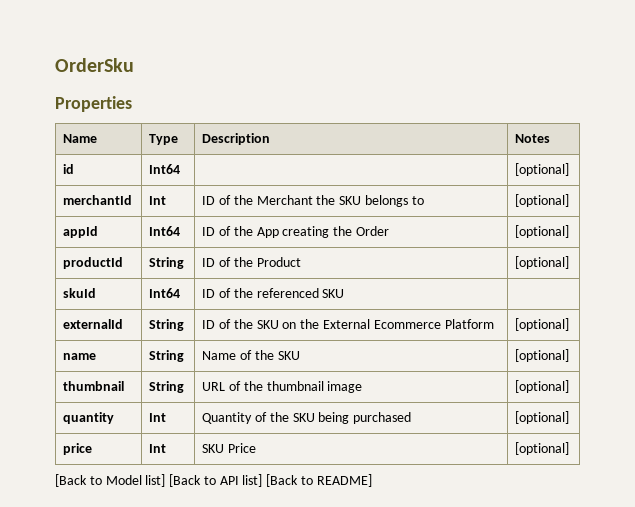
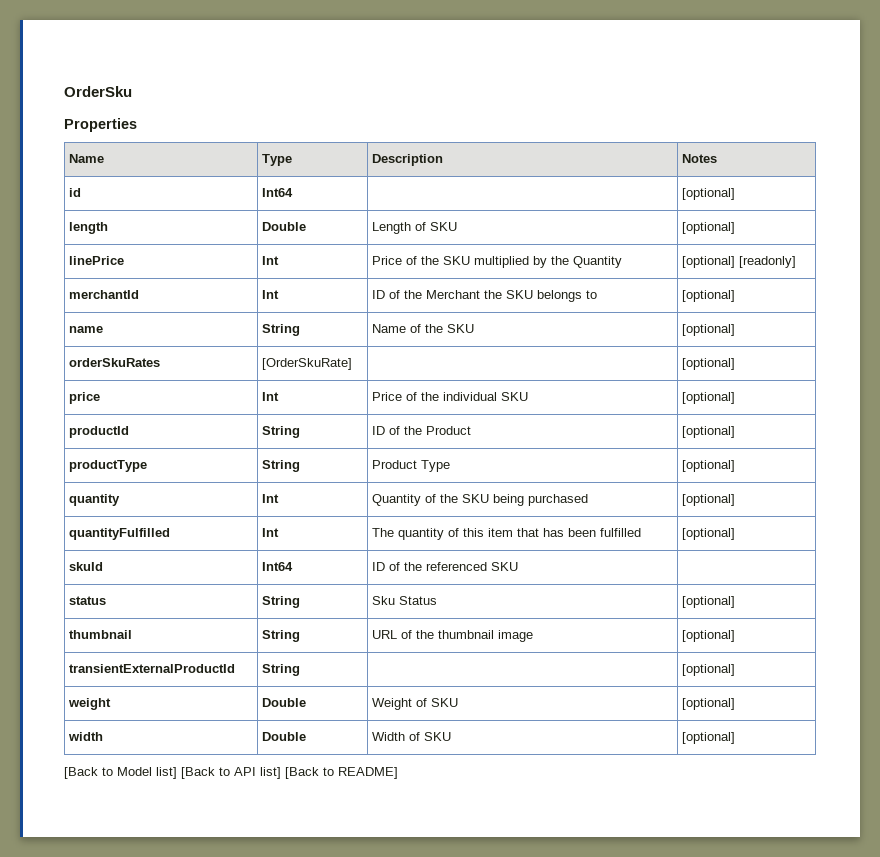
(570, 169) none -> [69,222,109,234] [262,222,307,231] [372,222,458,234] [682,222,736,234] [69,256,125,265] [262,256,280,265] [372,256,623,268] [682,256,797,268] // length | Double | Length of SKU | [optional] // linePrice | Int | Price of the SKU multiplied by the Quantity | [optional] [readonly]
[63,226,99,238] [149,226,181,236] [202,226,389,238] appId | Int64 | ID of the App creating the Order -> [69,326,104,333] [262,324,301,336] [372,324,475,333] [682,324,736,336] [69,358,161,367] [262,358,353,370] [682,358,736,370] [69,392,101,404] [262,392,280,401] [372,392,529,401] name | String | Name of the SKU | [optional] // orderSkuRates | [OrderSkuRate] | | [optional] // price | Int | Price of the individual SKU
[63,288,97,298] [149,288,181,298] [202,288,345,298] [63,319,124,329] [149,319,185,331] [202,319,494,329] [515,318,570,331] [63,353,97,360] [149,350,185,362] [202,350,300,360] [515,349,570,362] [63,381,125,391] [149,381,185,393] [202,381,363,393] skuId | Int64 | ID of the referenced SKU | // externalId | String | ID of the SKU on the External Ecommerce Platform | [optional] // name | String | Name of the SKU | [optional] // thumbnail | String | URL of the thumbnail image -> [69,460,148,472] [262,460,301,472] [372,460,451,472] productType | String | Product Type
[63,443,93,455] [149,444,167,453] [202,443,257,453] price | Int | SKU Price -> [69,528,171,540] [262,528,280,537] [372,528,642,540] [682,528,736,540] [69,562,104,571] [262,562,294,571] [372,562,519,571] [69,596,107,605] [262,596,301,608] [372,596,438,605] [682,596,736,608] [69,630,133,639] [262,630,301,642] [372,630,534,642] [682,630,736,642] [69,664,236,673] [262,664,301,676] [682,664,736,676] [68,698,112,710] [262,698,307,707] [372,698,459,710] [682,698,736,710] [68,732,104,741] [262,732,307,741] [372,732,452,741] quantityFulfilled | Int | The quantity of this item that has been fulfilled | [optional] // skuId | Int64 | ID of the referenced SKU | // status | String | Sku Status | [optional] // thumbnail | String | URL of the thumbnail image | [optional] // transientExternalProductId | String | | [optional] // weight | Double | Weight of SKU | [optional] // width | Double | Width of SKU

